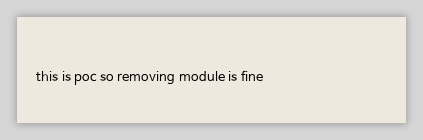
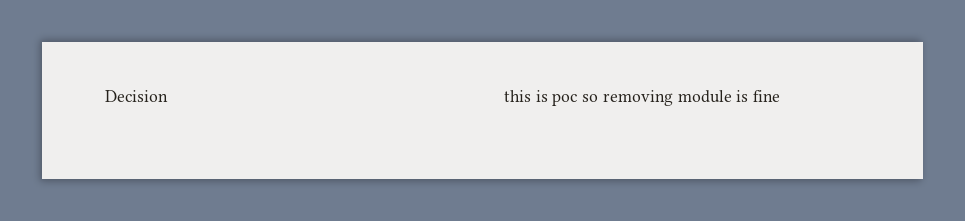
(36, 76) none -> [105,90,168,102] Decision //

